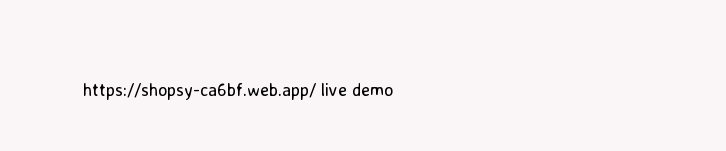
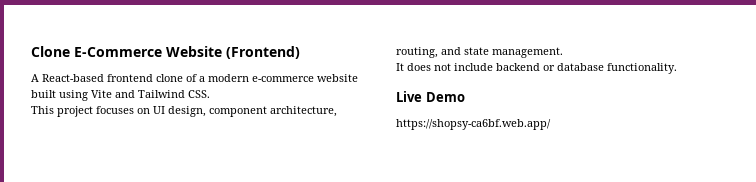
[83,83,393,100] https://shopsy-ca6bf.web.app/ live demo -> [31,46,300,59] [31,74,358,82] [31,90,210,101] [31,106,337,117] [396,47,563,58] [396,63,677,74] [396,91,465,102] [396,119,551,130] Clone E-Commerce Website (Frontend) // A React-based frontend clone of a modern e-commerce website built using Vite and Tailwind CSS. // This project focuses on UI design, component architecture, routing, and state management. // It does not include backend or database functionality. // Live Demo // https://shopsy-ca6bf.web.app/

